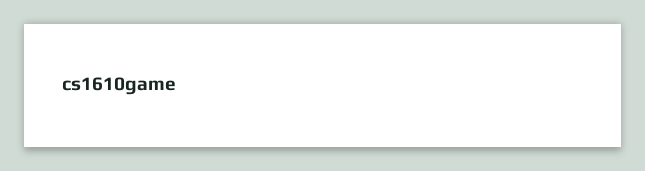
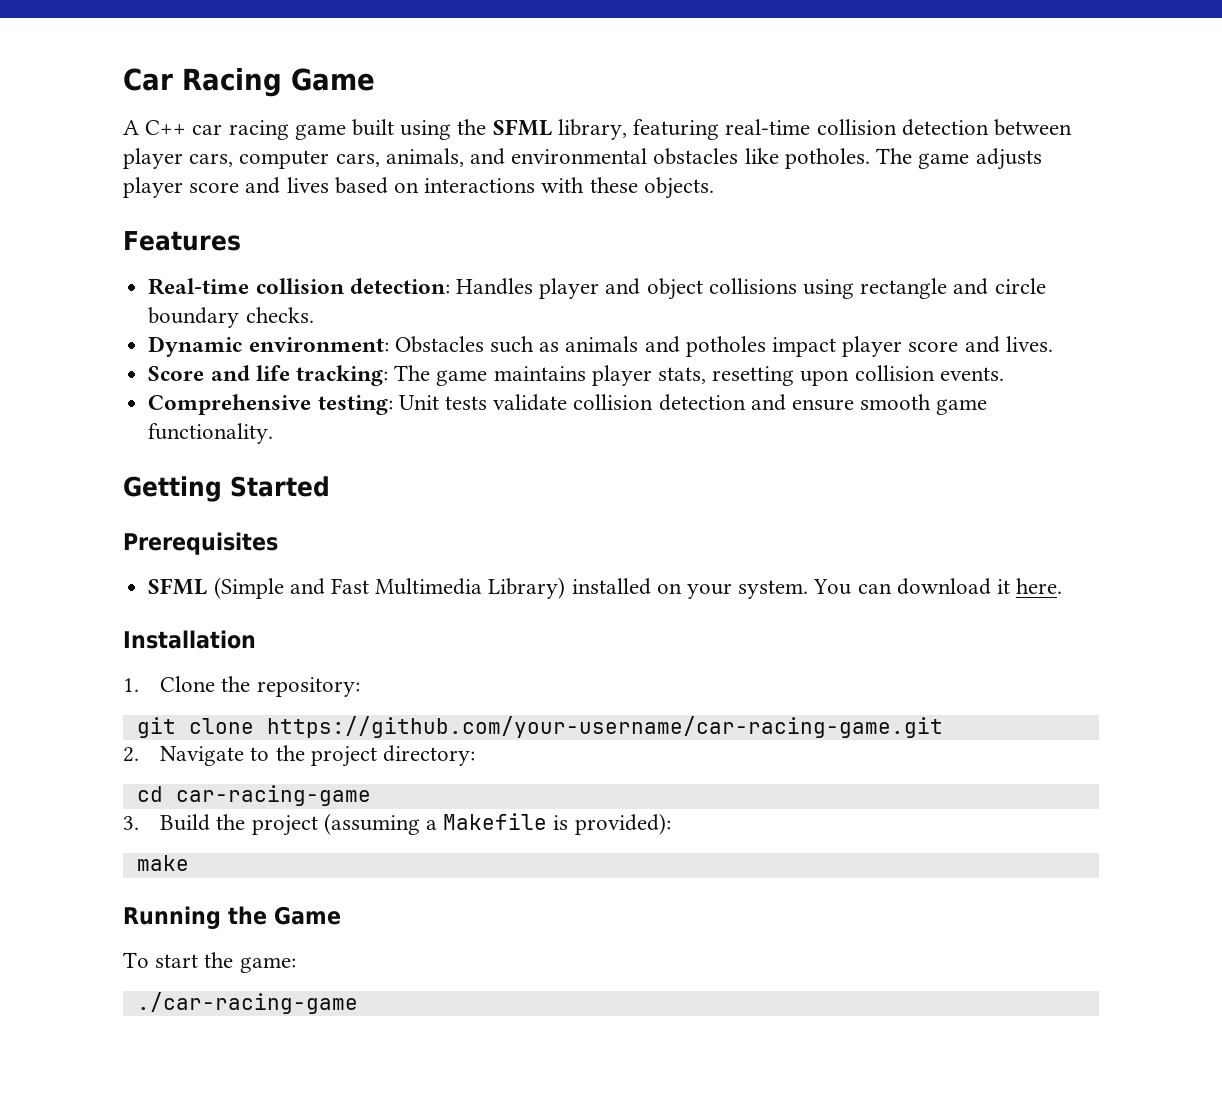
[62,77,176,95] cs1610game -> [123,67,375,97] [123,119,1072,140] [123,148,1042,170] [123,177,714,199] [123,231,241,251] [148,278,1046,300] [148,307,314,328] [148,336,1053,357] [148,365,1004,386] [148,394,988,415] [148,423,274,444] [123,476,330,502] [123,532,278,555] [148,577,1063,599] [123,630,256,649] [123,676,360,697] [136,716,943,738] [123,745,476,767] [136,785,371,806] [123,813,671,836] [136,855,189,871] [123,906,341,929] [123,952,296,973] [136,992,358,1014] Car Racing Game // A C++ car racing game built using the SFML library, featuring real-time collision detection between player cars, computer cars, animals, and environmental obstacles like potholes. The game adjusts player score and lives based on interactions with these objects. // Features // Real-time collision detection: Handles player and object collisions using rectangle and circle boundary checks. // Dynamic environment: Obstacles such as animals and potholes impact player score and lives. // Score and life tracking: The game maintains player stats, resetting upon collision events. // Comprehensive testing: Unit tests validate collision detection and ensure smooth game functionality. // Getting Started // Prerequisites // SFML (Simple and Fast Multimedia Library) installed on your system. You can download it here. // Installation // 1. Clone the repository: // git clone https://github.com/your-username/car-racing-game.git // 2. Navigate to the project directory: // cd car-racing-game // 3. Build the project (assuming a Makefile is provided): // make // Running the Game // To start the game: // ./car-racing-game

